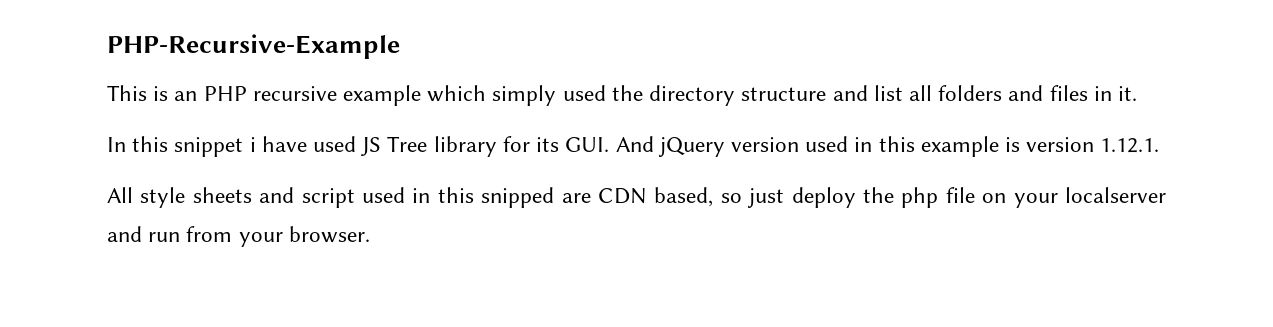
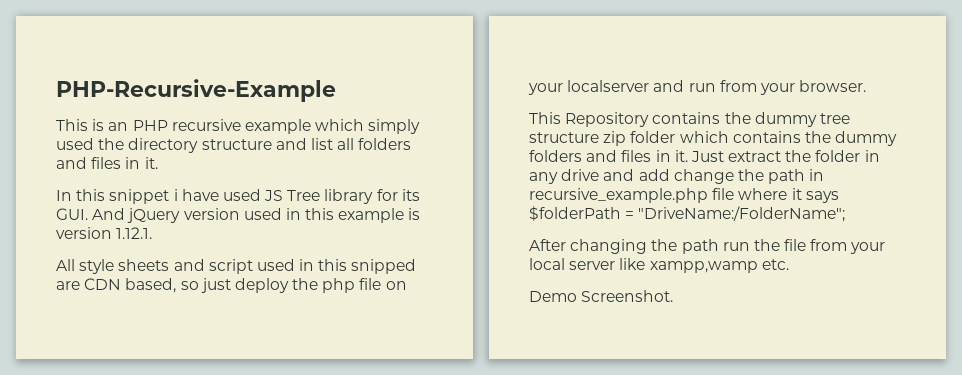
(370, 234) none -> [529,112,850,127] [529,131,898,146] [529,150,880,162] [529,169,825,184] [529,188,839,203] [529,206,846,222] [529,239,886,254] [529,258,789,273] [529,290,674,302] // This Repository contains the dummy tree structure zip folder which contains the dummy folders and files in it. Just extract the folder in any drive and add change the path in recursive_example.php file where it says $folderPath = "DriveName:/FolderName"; // After changing the path run the file from your local server like xampp,wamp etc. // Demo Screenshot.

